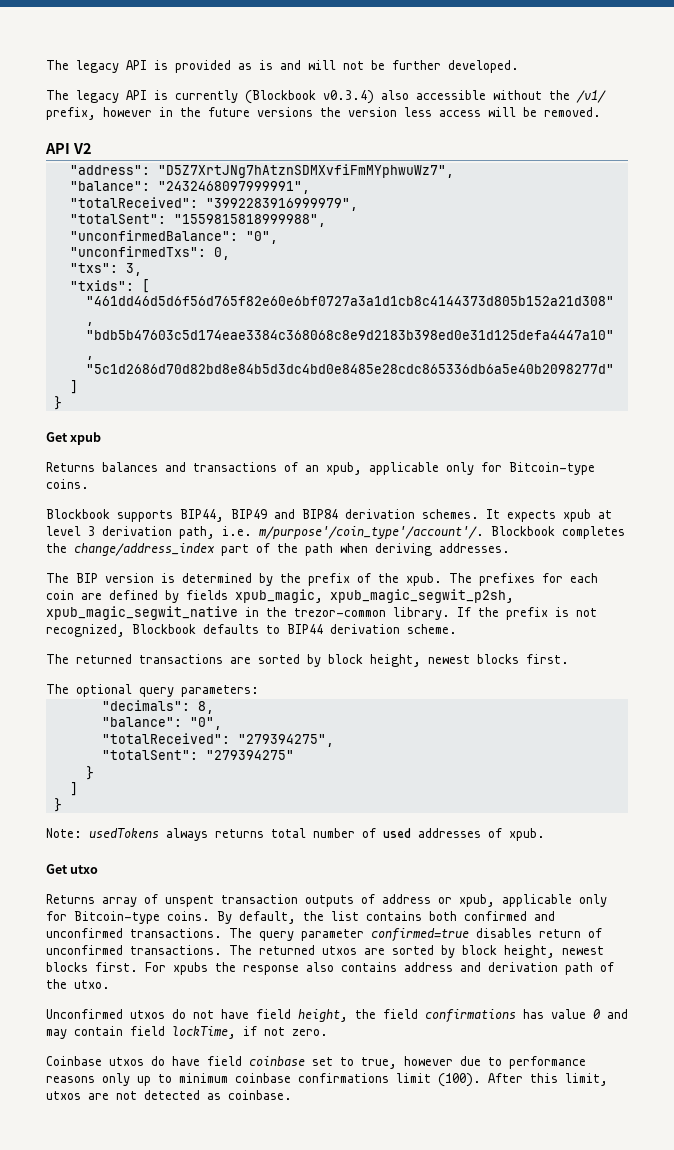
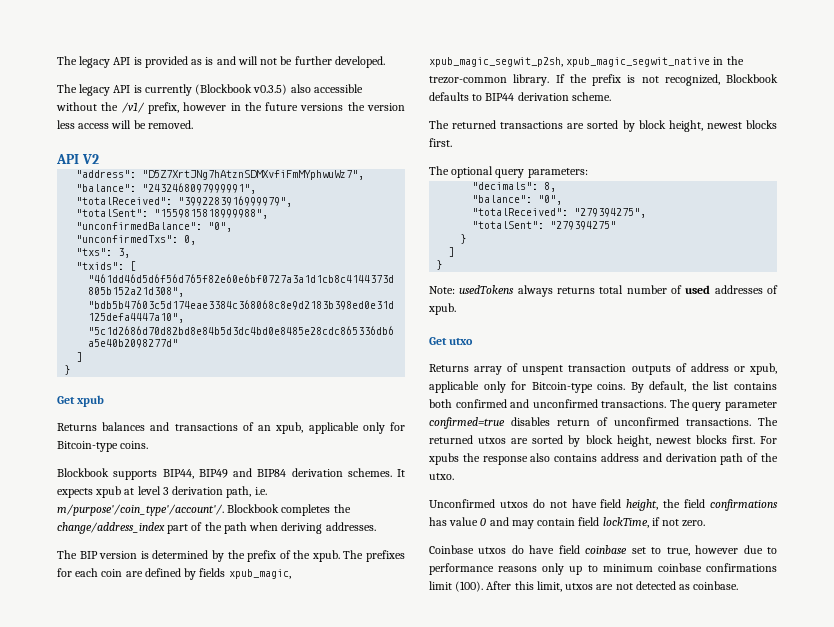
[323,90,374,104] v0.3.4) -> [253,84,288,95] v0.3.5)

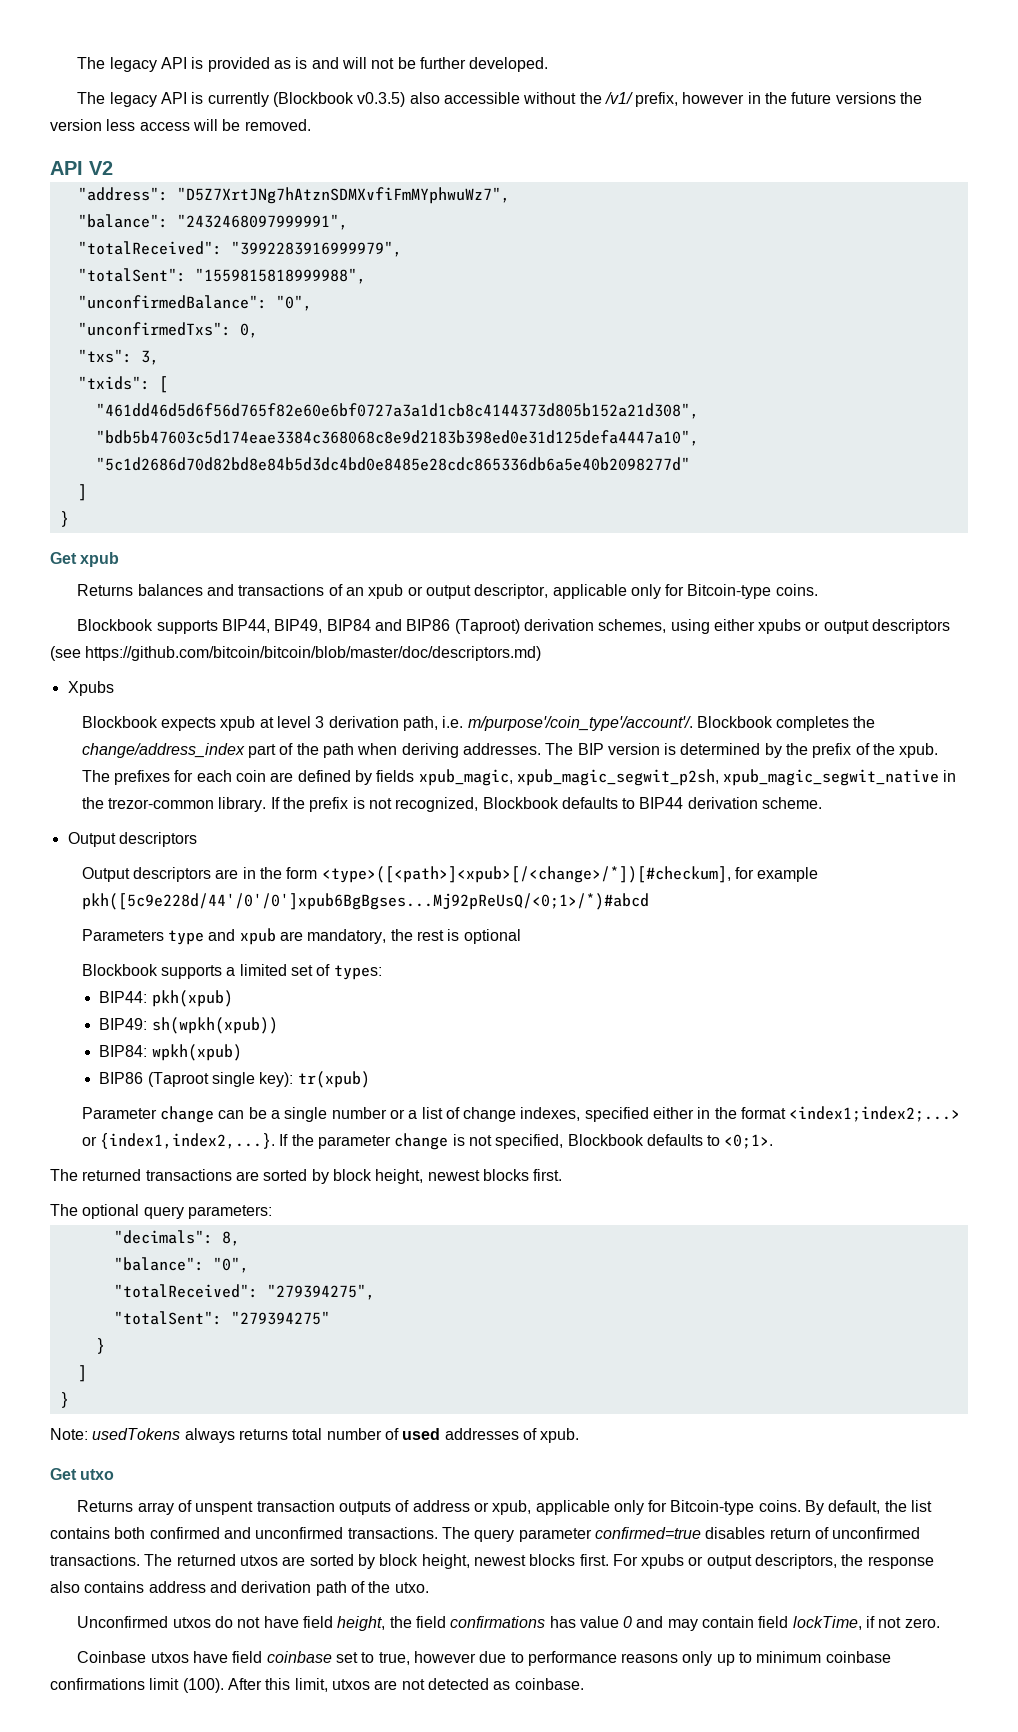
[275,422,304,434] xpub, -> [368,584,549,599] xpub or output descriptor,
[198,468,405,478] BIP49 and BIP84 derivation schemes. It -> [274,619,951,634] [50,646,542,661] [67,681,114,696] [81,716,158,728] BIP49, BIP84 and BIP86 (Taproot) derivation schemes, using either xpubs or output descriptors (see https://github.com/bitcoin/bitcoin/blob/master/doc/descriptors.md) // Xpubs // Blockbook
(376, 526) // -> (541, 749) none
(611, 96) none -> [67,832,197,847] [81,866,819,883] [81,893,649,910] [81,928,521,945] [81,964,382,980] [99,990,233,1007] [99,1017,278,1034] [99,1044,242,1061] [99,1071,370,1088] [81,1106,961,1123] [81,1133,774,1150] // Output descriptors // Output descriptors are in the form <type>([<path>]<xpub>[/<change>/*])[#checkum], for example pkh([5c9e228d/44'/0'/0']xpub6BgBgses...Mj92pReUsQ/<0;1>/*)#abcd // Parameters type and xpub are mandatory, the rest is optional // Blockbook supports a limited set of types: // BIP44: pkh(xpub) // BIP49: sh(wpkh(xpub)) // BIP84: wpkh(xpub) // BIP86 (Taproot single key): tr(xpub) // Parameter change can be a single number or a list of change indexes, specified either in the format <index1;index2;...> or {index1,index2,...}. If the parameter change is not specified, Blockbook defaults to <0;1>.
(459, 459) none -> [688,1554,838,1569] or output descriptors,
[511,545,524,554] do -> (189, 1657) none

